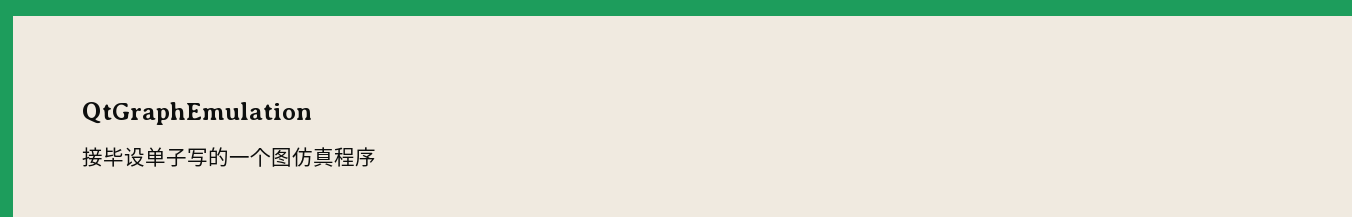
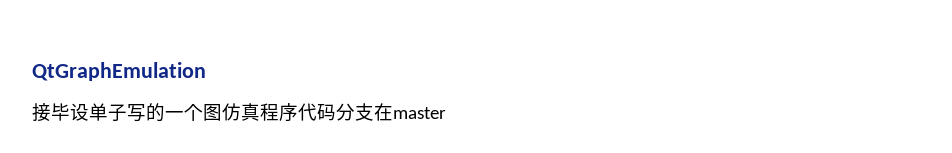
(376, 157) none -> [298,103,446,121] 代码分支在master

